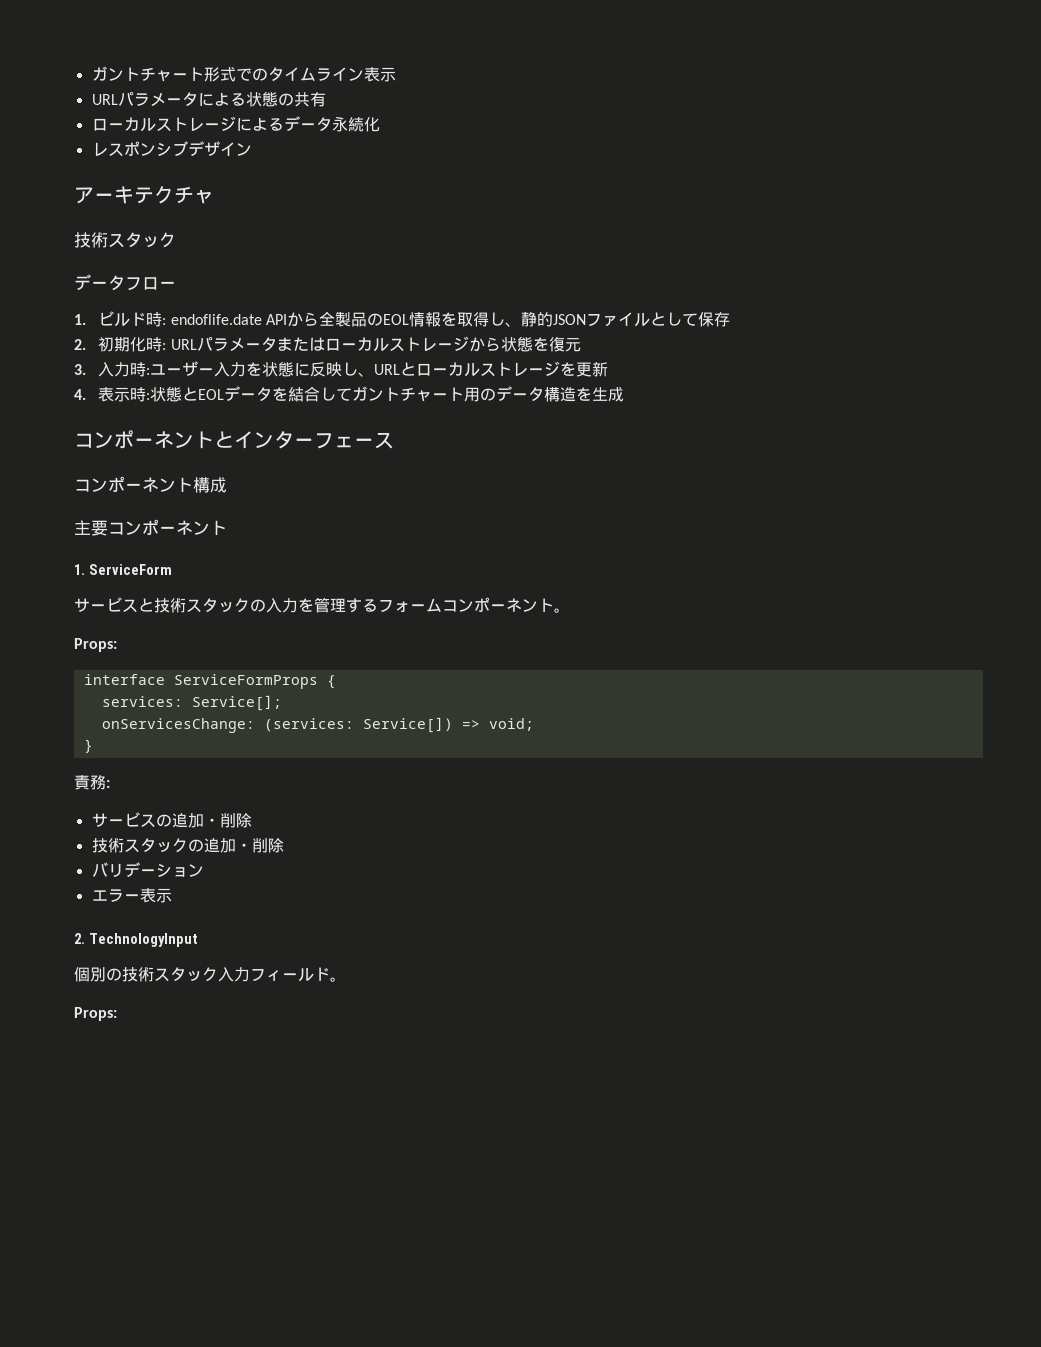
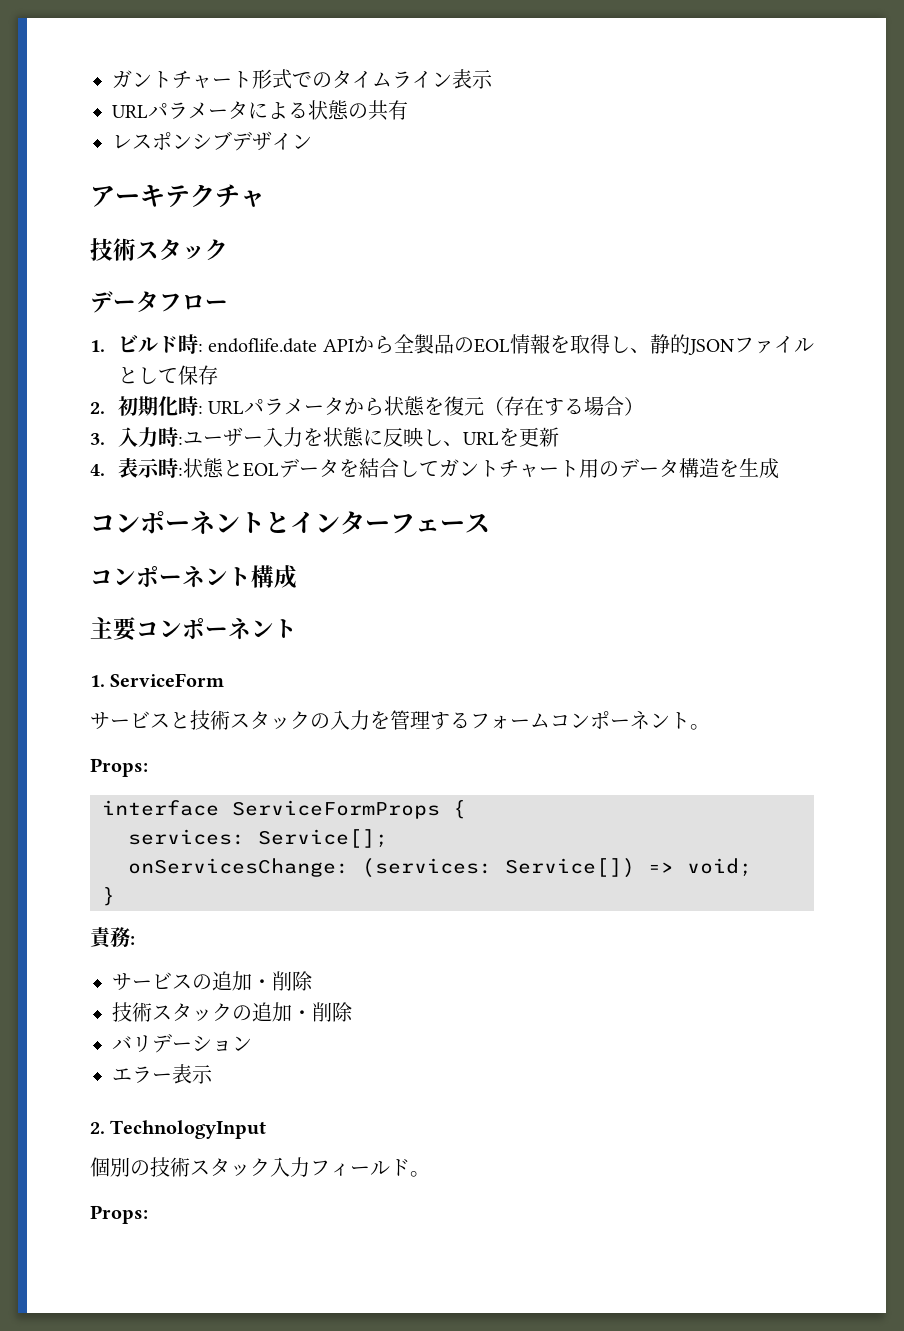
[91,116,380,132] // ローカルストレージによるデータ永続化 -> (408, 110) none
[276,336,469,352] またはローカルストレージ -> (344, 406) none
(581, 345) none -> [483,396,644,416] （存在する場合）
[400,361,561,377] とローカルストレージ -> (499, 438) none

